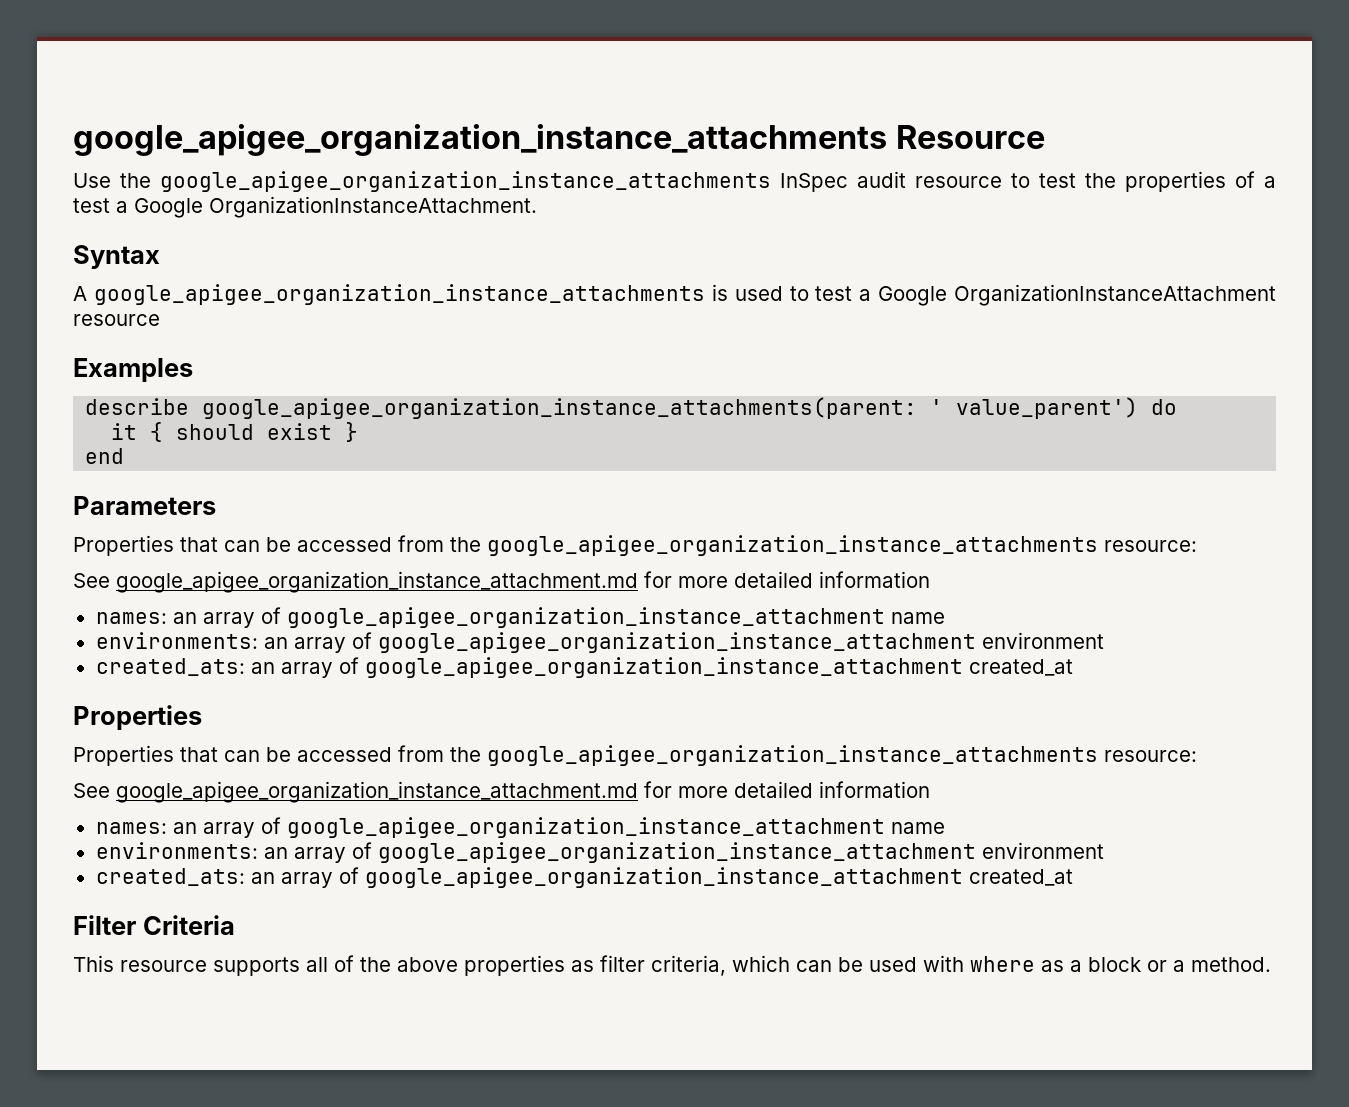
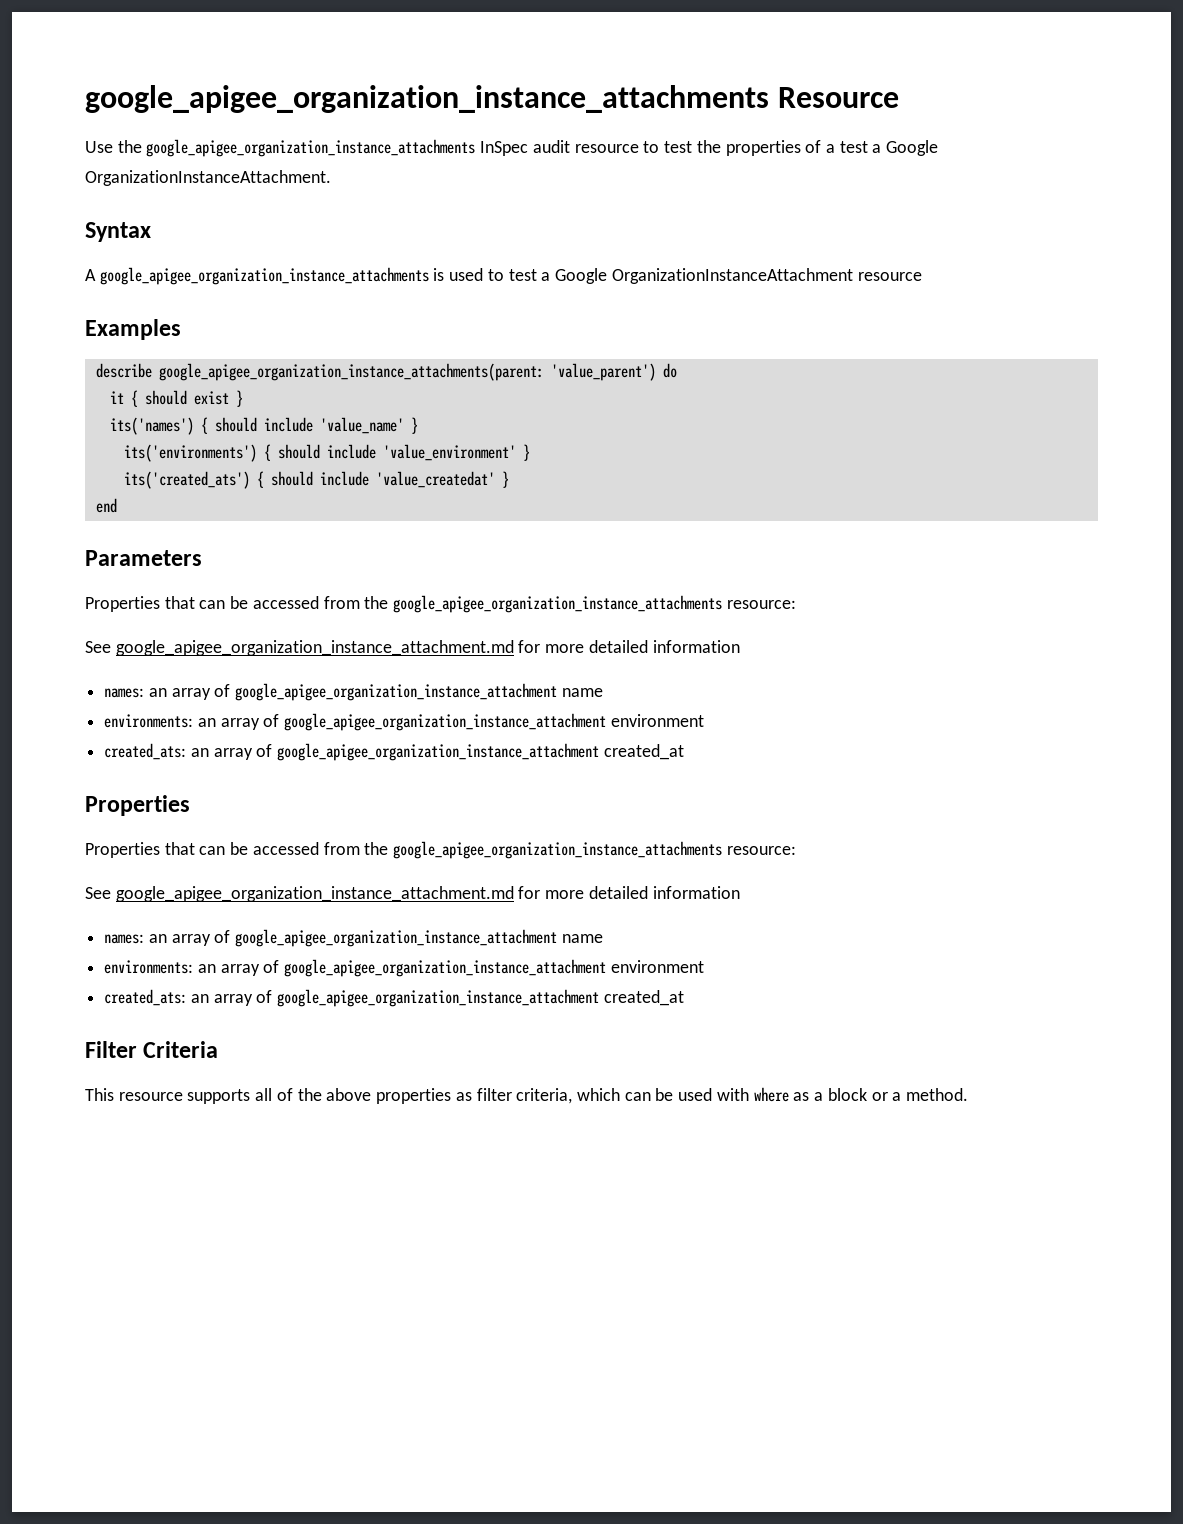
[930,397,1139,419] ' value_parent') -> [550,363,656,381] 'value_parent')
(359, 432) none -> [109,417,418,435] [123,444,530,462] [123,471,509,489] // its('names') { should include 'value_name' } // its('environments') { should include 'value_environment' } // its('created_ats') { should include 'value_createdat' }

